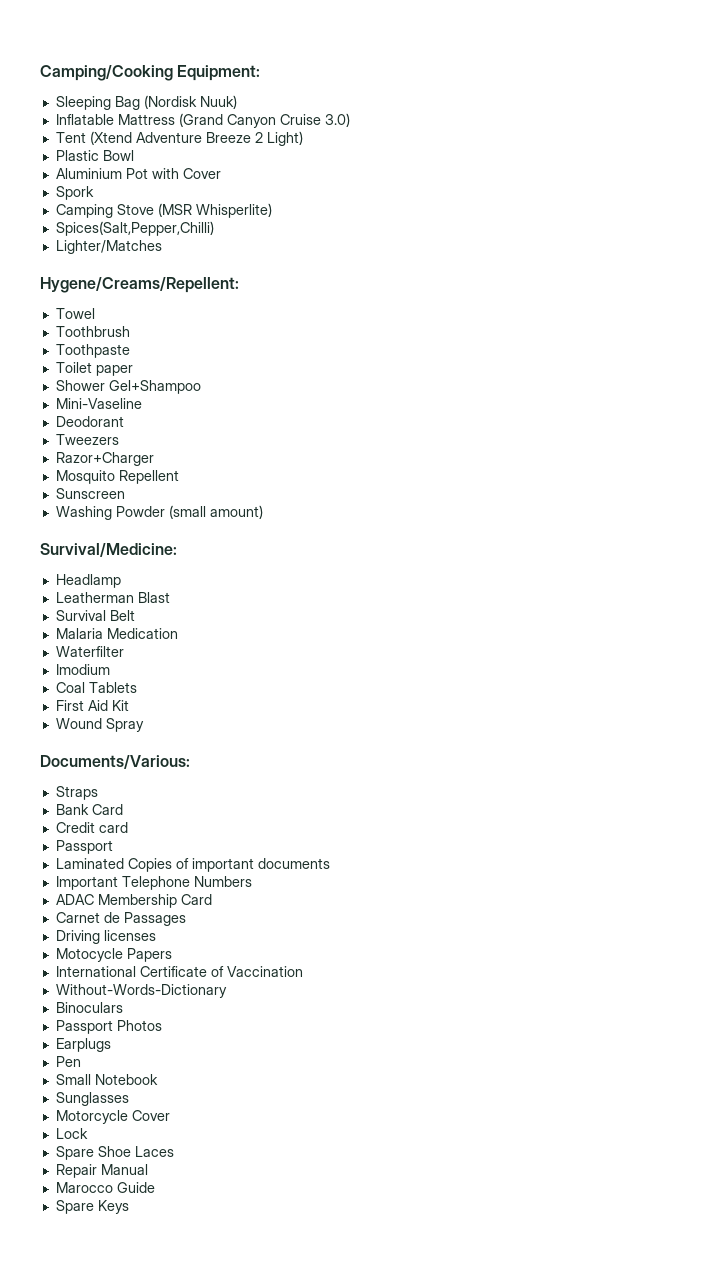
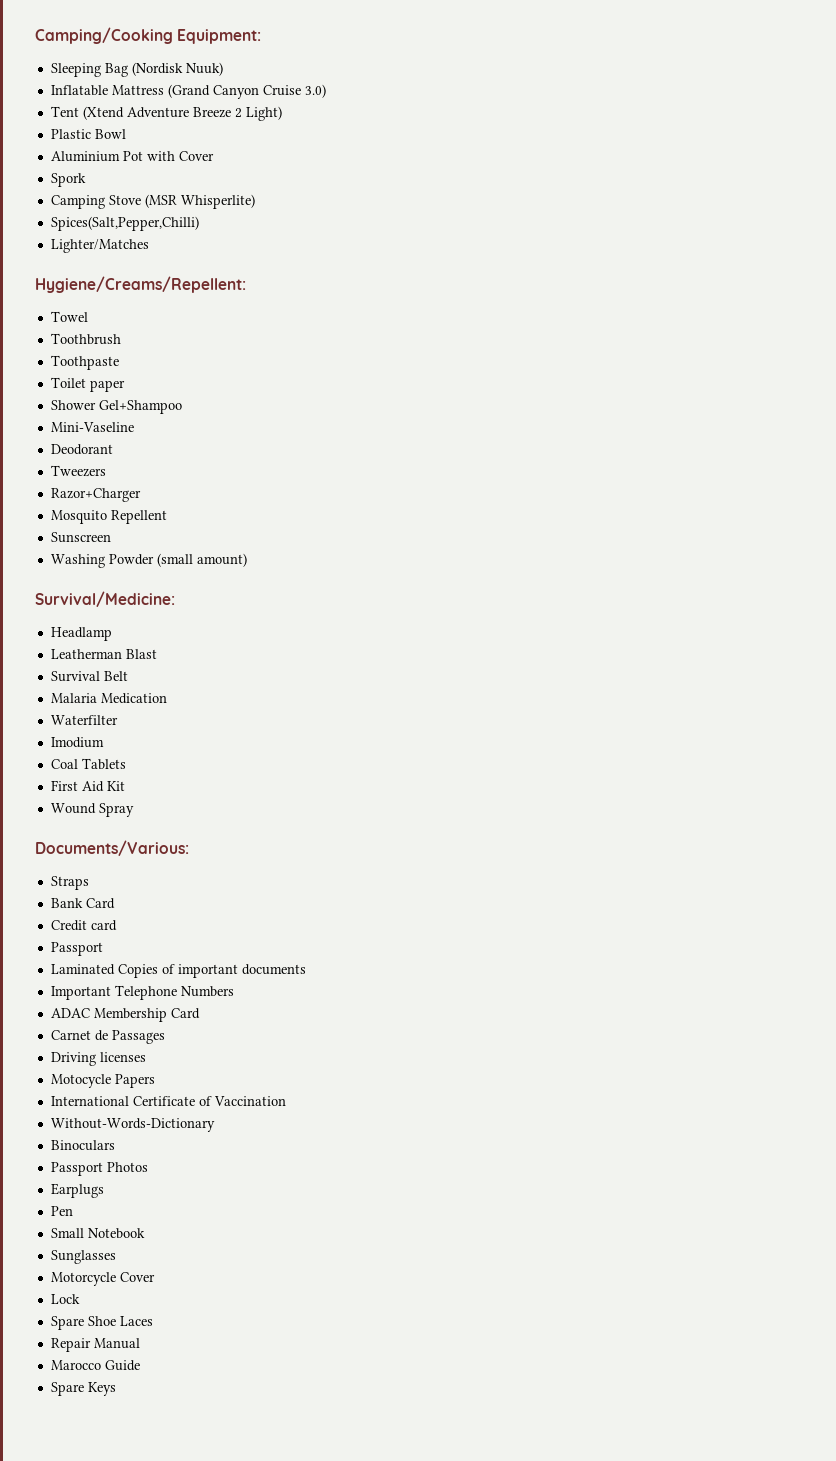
[40,277,239,293] Hygene/Creams/Repellent: -> [35,276,246,293] Hygiene/Creams/Repellent:

